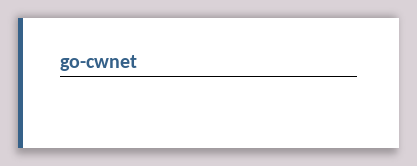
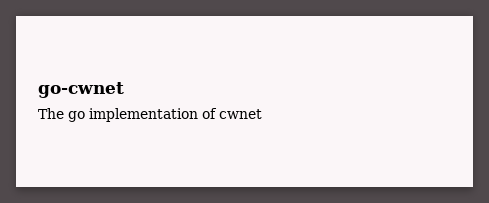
(137, 63) none -> [38,108,262,122] // The go implementation of cwnet

